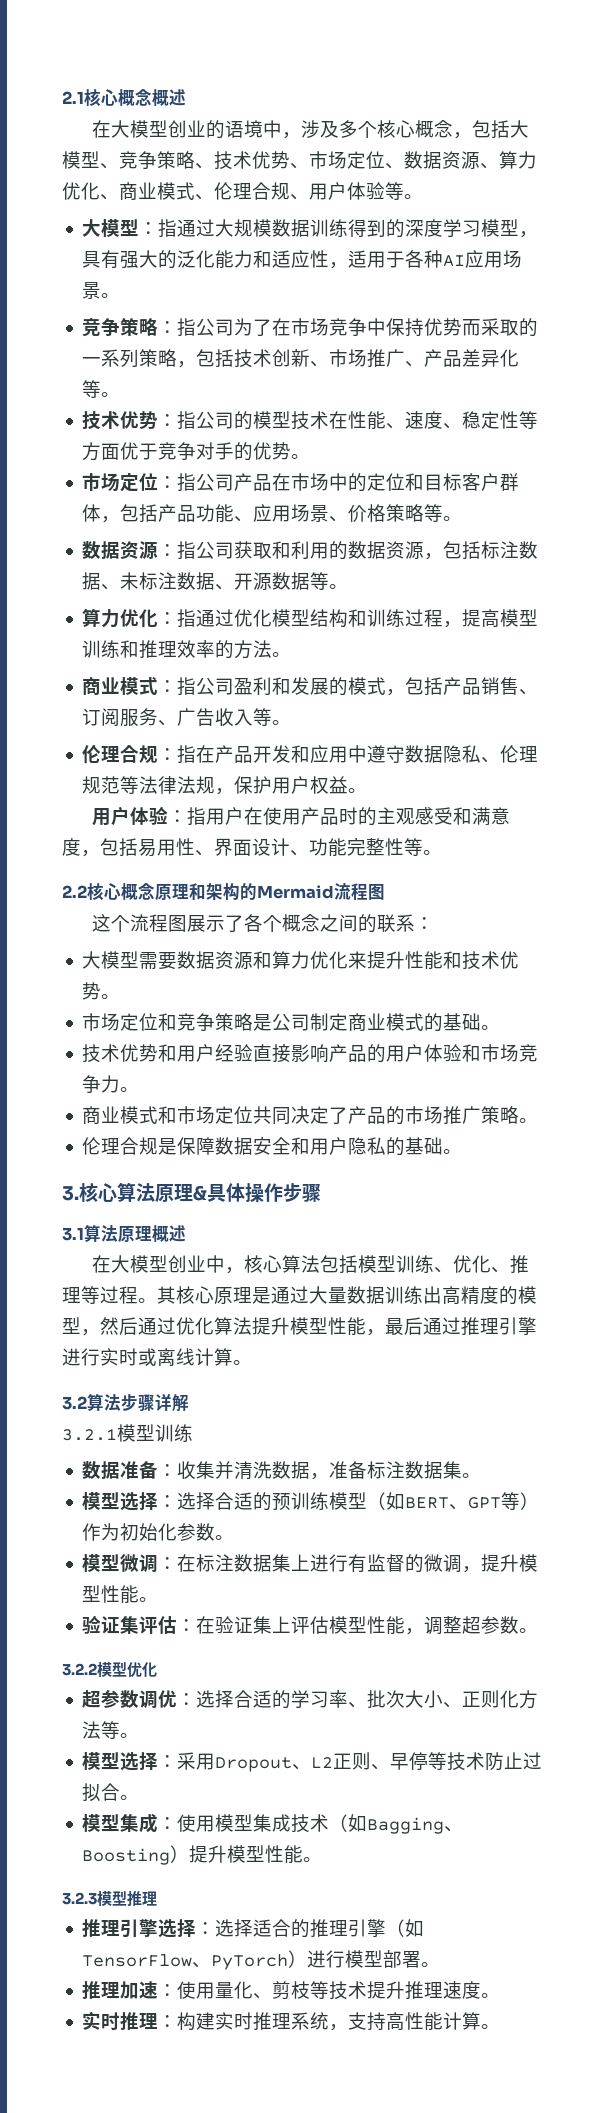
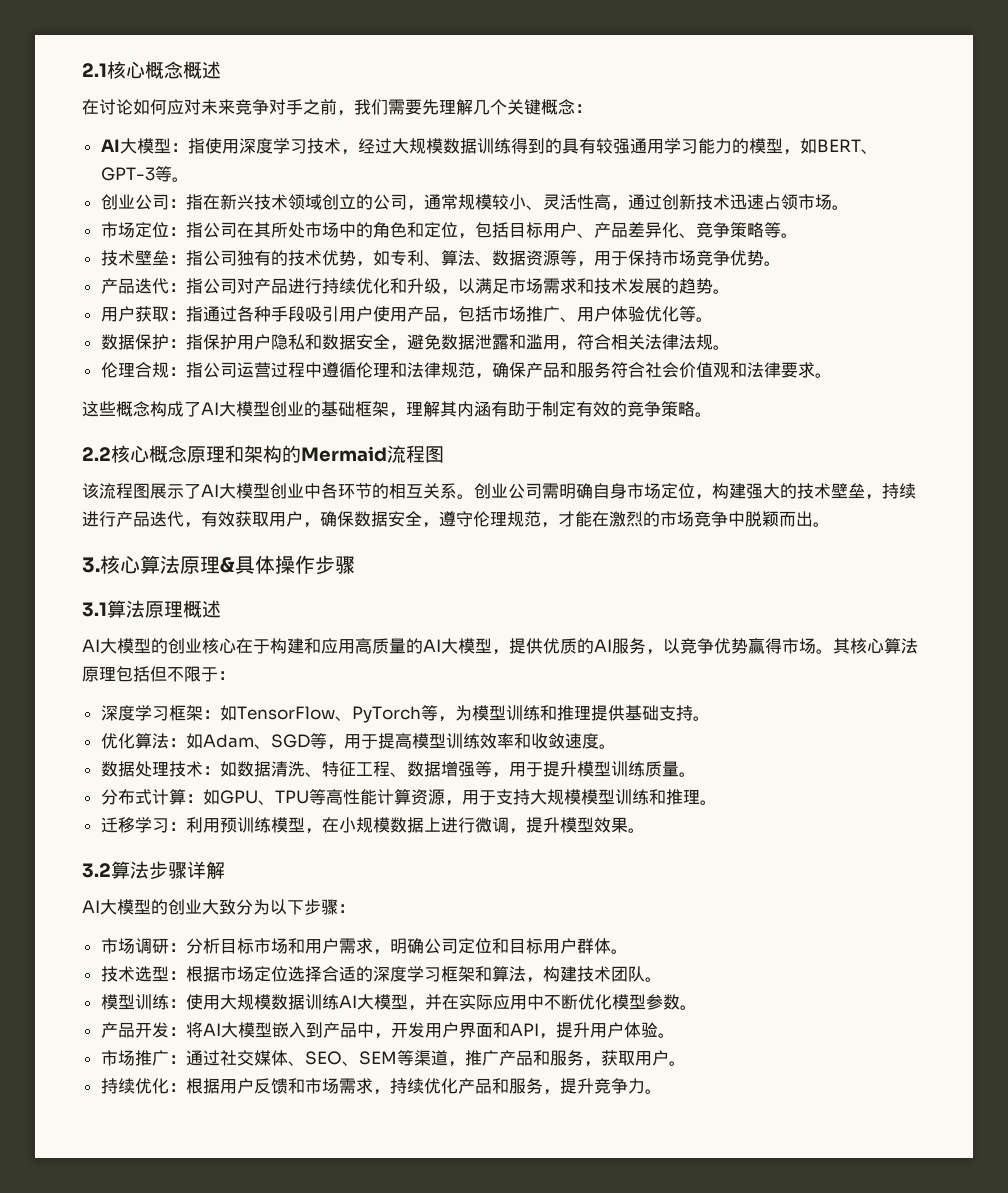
[111,120,530,139] [62,151,537,170] [62,182,423,200] [82,219,197,238] 大模型创业的语境中，涉及多个核心概念，包括大模型、竞争策略、技术优势、市场定位、数据资源、算力优化、商业模式、伦理合规、用户体验等。 // 大模型：指通 -> [99,99,592,116] [100,138,375,155] 讨论如何应对未来竞争对手之前，我们需要先理解几个关键概念： // AI大模型：指使用深度学习技术，经
[405,219,539,238] [82,250,523,269] [82,282,121,299] [82,317,539,337] [82,349,520,368] [82,380,121,398] [82,411,539,430] [82,442,292,461] 深度学习模型，具有强大的泛化能力和适应性，适用于各种AI应用场景。 // 竞争策略：指公司为了在市场竞争中保持优势而采取的一系列策略，包括技术创新、市场推广、产品差异化等。 // 技术优势：指公司的模型技术在性能、速度、稳定性等方面优于竞争对手的优势 -> [561,138,878,155] [100,166,189,182] [100,194,832,211] 具有较强通用学习能力的模型，如BERT、GPT-3等。 // 创业公司：指在新兴技术领域创立的公司，通常规模较小、灵活性高，通过创新技术迅速占领市场
[234,473,520,492] [82,504,463,523] [82,541,539,560] [82,572,349,591] [82,608,539,628] [82,640,292,659] [82,677,539,696] [82,708,292,727] [82,744,539,764] [82,776,368,795] [92,806,511,826] [62,838,423,857] 产品在市场中的定位和目标客户群体，包括产品功能、应用场景、价格策略等。 // 数据资源：指公司获取和利用的数据资源，包括标注数据、未标注数据、开源数据等。 // 算力优化：指通过优化模型结构和训练过程，提高模型训练和推理效率的方法。 // 商业模式：指公司盈利和发展的模式，包括产品销售、订阅服务、广告收入等。 // 伦理合规：指在产品开发和应用中遵守数据隐私、伦理规范等法律法规，保护用户权益。 // 用户体验：指用户在使用产品时的主观感受和满意度，包括易用性、界面设计、功能完整性等 -> [236,221,798,239] [100,250,781,267] [100,278,730,295] [100,306,713,323] [100,334,730,351] [100,362,832,379] [82,401,695,418] 在其所处市场中的角色和定位，包括目标用户、产品差异化、竞争策略等。 // 技术壁垒：指公司独有的技术优势，如专利、算法、数据资源等，用于保持市场竞争优势。 // 产品迭代：指公司对产品进行持续优化和升级，以满足市场需求和技术发展的趋势。 // 用户获取：指通过各种手段吸引用户使用产品，包括市场推广、用户体验优化等。 // 数据保护：指保护用户隐私和数据安全，避免数据泄露和滥用，符合相关法律法规。 // 伦理合规：指公司运营过程中遵循伦理和法律规范，确保产品和服务符合社会价值观和法律要求。 // 这些概念构成了AI大模型创业的基础框架，理解其内涵有助于制定有效的竞争策略
[92,914,131,932] 这个 -> [82,483,99,499] 该
[244,914,435,933] [82,951,520,970] [82,982,121,1000] [82,1013,501,1032] [82,1044,539,1063] [82,1075,140,1093] [82,1106,539,1125] [82,1137,444,1156] 各个概念之间的联系： // 大模型需要数据资源和算力优化来提升性能和技术优势。 // 市场定位和竞争策略是公司制定商业模式的基础。 // 技术优势和用户经验直接影响产品的用户体验和市场竞争力。 // 商业模式和市场定位共同决定了产品的市场推广策略。 // 伦理合规是保障数据安全和用户隐私的基础 -> [201,483,916,500] [82,511,813,528] AI大模型创业中各环节的相互关系。创业公司需明确自身市场定位，构建强大的技术壁垒，持续进行产品迭代，有效获取用户，确保数据安全，遵守伦理规范，才能在激烈的市场竞争中脱颖而出
[92,1255,530,1274] [62,1286,537,1305] [62,1317,537,1336] [62,1348,233,1366] 在大模型创业中，核心算法包括模型训练、优化、推理等过程。其核心原理是通过大量数据训练出高精度的模型，然后通过优化算法提升模型性能，最后通过推理引擎进行实时或离线计算 -> [82,637,918,655] [82,666,235,682] [100,705,710,723] [100,733,616,750] [100,761,696,778] [100,789,717,806] [100,817,628,834] AI大模型的创业核心在于构建和应用高质量的AI大模型，提供优质的AI服务，以竞争优势赢得市场。其核心算法原理包括但不限于： // 深度学习框架：如TensorFlow、PyTorch等，为模型训练和推理提供基础支持。 // 优化算法：如Adam、SGD等，用于提高模型训练效率和收敛速度。 // 数据处理技术：如数据清洗、特征工程、数据增强等，用于提升模型训练质量。 // 分布式计算：如GPU、TPU等高性能计算资源，用于支持大规模模型训练和推理。 // 迁移学习：利用预训练模型，在小规模数据上进行微调，提升模型效果
[62,1424,193,1442] [82,1461,482,1480] [82,1492,540,1511] [82,1523,235,1541] [82,1554,539,1573] [82,1585,159,1604] [82,1615,539,1635] [62,1661,157,1678] [82,1690,539,1709] [82,1721,140,1739] [82,1752,543,1772] [82,1783,140,1802] [82,1813,464,1834] [82,1845,323,1865] [62,1890,157,1906] [82,1919,425,1938] [82,1950,441,1970] [82,1981,501,2000] [82,2011,482,2031] 3.2.1模型训练 // 数据准备：收集并清洗数据，准备标注数据集。 // 模型选择：选择合适的预训练模型（如BERT、GPT等）作为初始化参数。 // 模型微调：在标注数据集上进行有监督的微调，提升模型性能。 // 验证集评估：在验证集上评估模型性能，调整超参数。 // 3.2.2模型优化 // 超参数调优：选择合适的学习率、批次大小、正则化方法等。 // 模型选择：采用Dropout、L2正则、早停等技术防止过拟合。 // 模型集成：使用模型集成技术（如Bagging、Boosting）提升模型性能。 // 3.2.3模型推理 // 推理引擎选择：选择适合的推理引擎（如TensorFlow、PyTorch）进行模型部署。 // 推理加速：使用量化、剪枝等技术提升推理速度。 // 实时推理：构建实时推理系统，支持高性能计算 -> [82,899,355,915] [100,938,628,955] [100,966,662,983] [100,994,697,1011] [100,1022,675,1039] [100,1050,686,1067] [100,1078,645,1095] AI大模型的创业大致分为以下步骤： // 市场调研：分析目标市场和用户需求，明确公司定位和目标用户群体。 // 技术选型：根据市场定位选择合适的深度学习框架和算法，构建技术团队。 // 模型训练：使用大规模数据训练AI大模型，并在实际应用中不断优化模型参数。 // 产品开发：将AI大模型嵌入到产品中，开发用户界面和API，提升用户体验。 // 市场推广：通过社交媒体、SEO、SEM等渠道，推广产品和服务，获取用户。 // 持续优化：根据用户反馈和市场需求，持续优化产品和服务，提升竞争力

